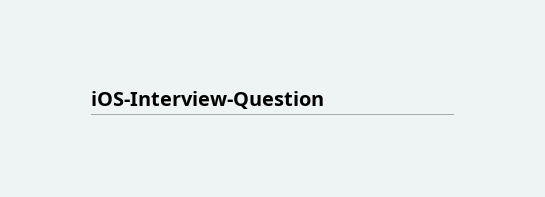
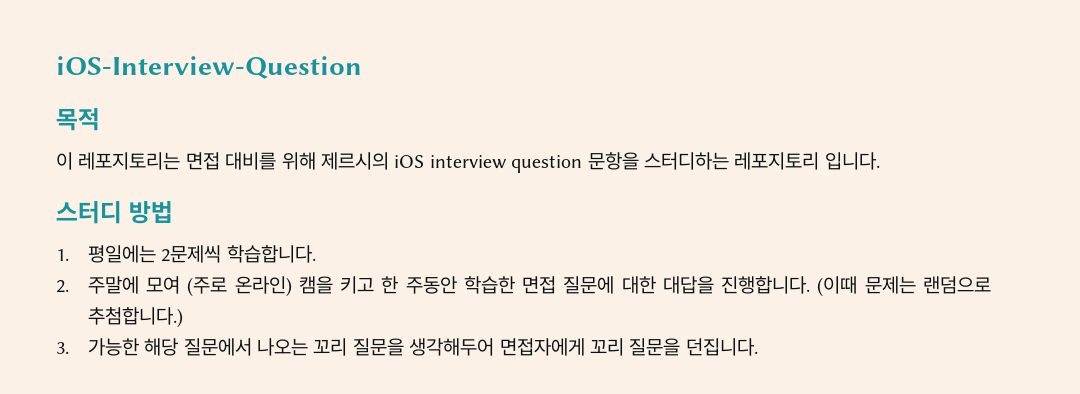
(324, 100) none -> [56,108,100,131] [56,152,880,173] [56,201,173,224] [56,245,316,263] [56,276,992,297] [87,307,183,328] [56,338,758,356] // 목적 // 이 레포지토리는 면접 대비를 위해 제르시의 iOS interview question 문항을 스터디하는 레포지토리 입니다. // 스터디 방법 // 1. 평일에는 2문제씩 학습합니다. // 2. 주말에 모여 (주로 온라인) 캠을 키고 한 주동안 학습한 면접 질문에 대한 대답을 진행합니다. (이때 문제는 랜덤으로 추첨합니다.) // 3. 가능한 해당 질문에서 나오는 꼬리 질문을 생각해두어 면접자에게 꼬리 질문을 던집니다.

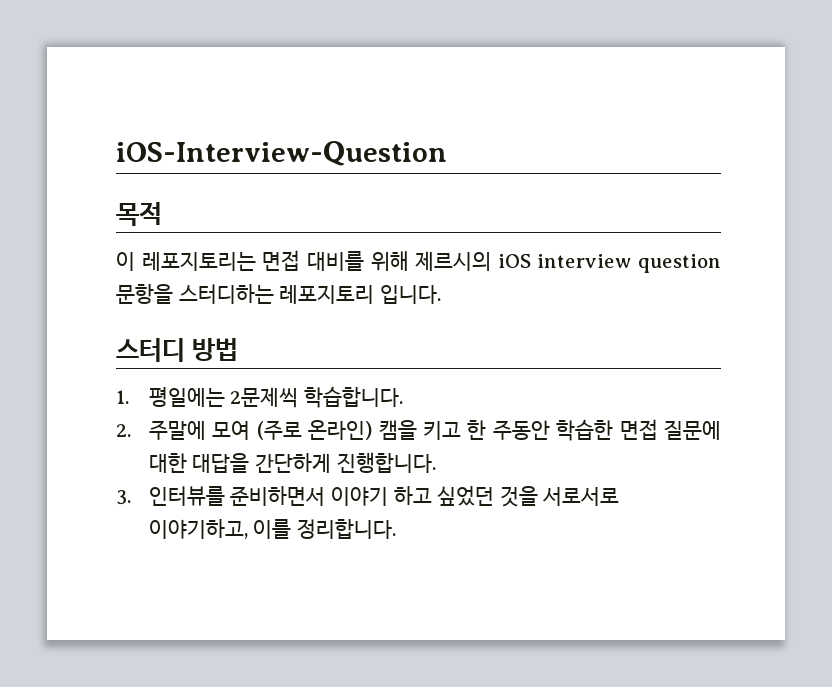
(714, 285) none -> [255,453,332,473] 간단하게
[817,276,992,297] [87,307,183,328] [56,338,758,356] (이때 문제는 랜덤으로 추첨합니다.) // 3. 가능한 해당 질문에서 나오는 꼬리 질문을 생각해두어 면접자에게 꼬리 질문을 던집니다. -> [116,485,620,507] [148,518,397,539] // 3. 인터뷰를 준비하면서 이야기 하고 싶었던 것을 서로서로 이야기하고, 이를 정리합니다.

